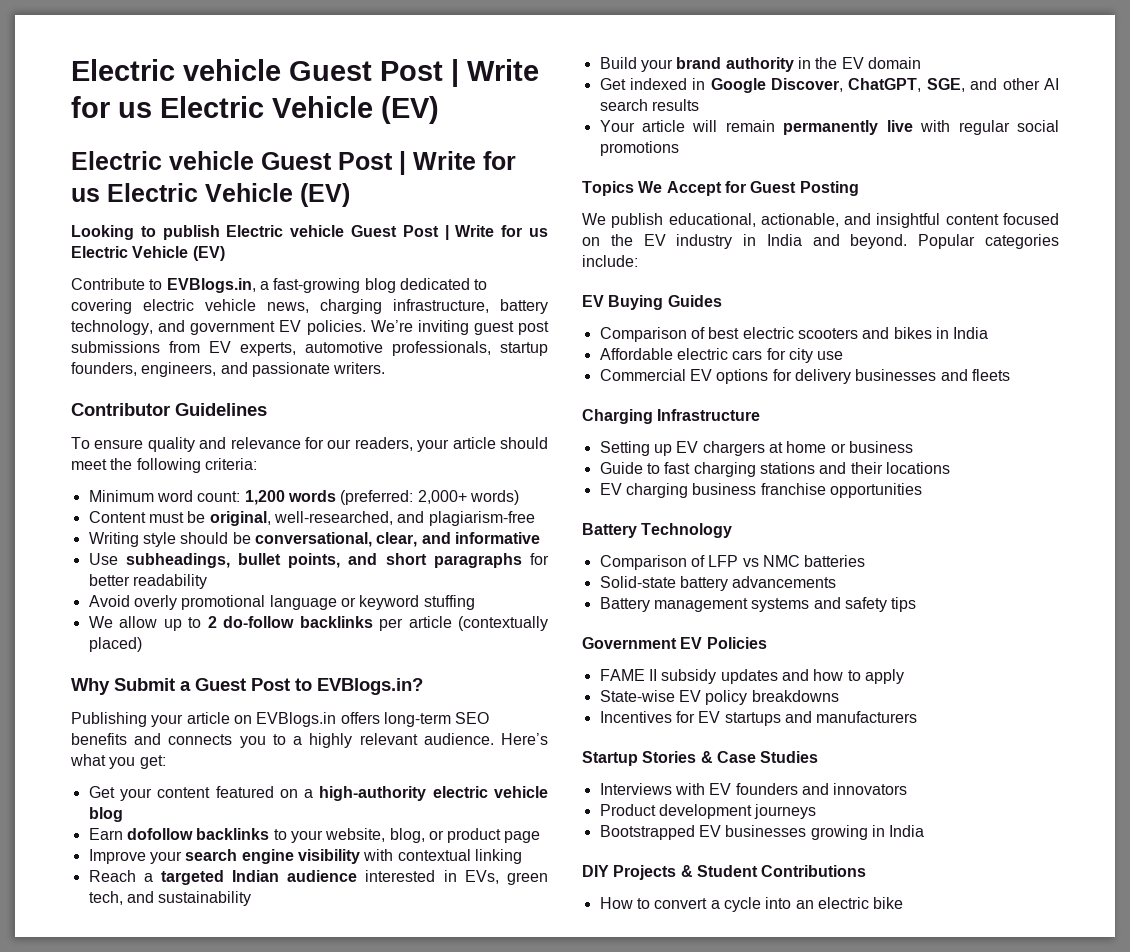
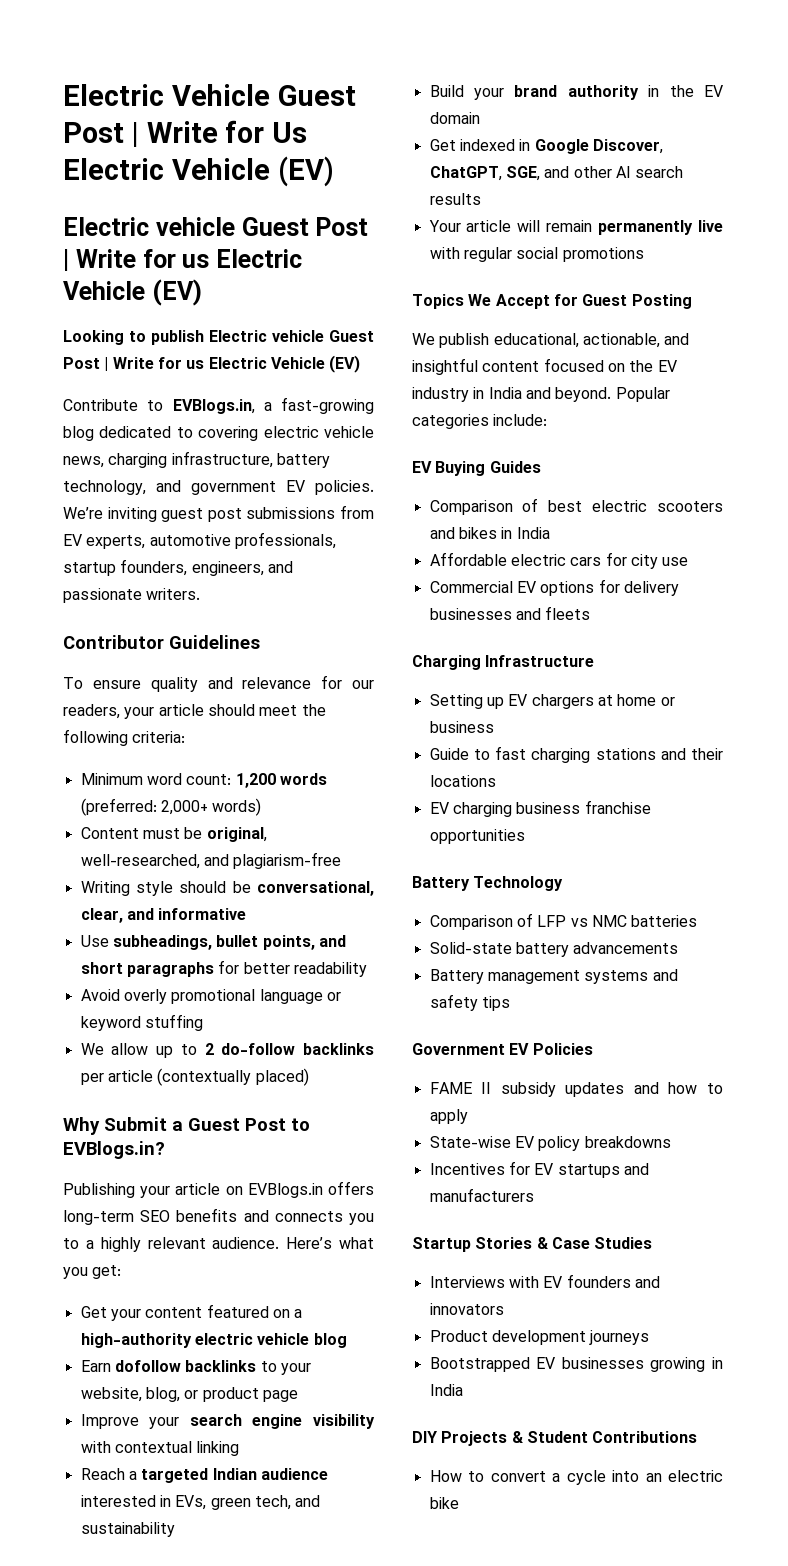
[71,59,539,87] [71,96,152,118] Electric vehicle Guest Post | Write for us -> [63,84,356,106] [63,120,308,147] Electric Vehicle Guest Post | Write for Us

